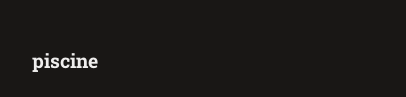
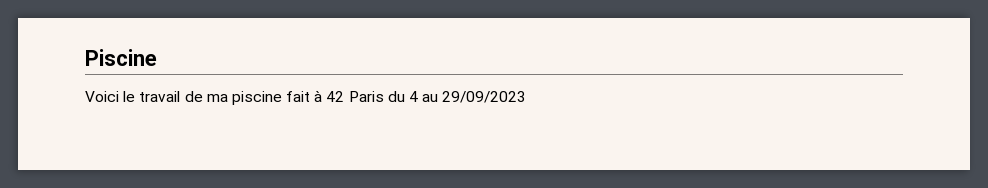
[32,53,98,72] piscine -> [85,49,157,66] [85,90,527,105] Piscine // Voici le travail de ma piscine fait à 42 Paris du 4 au 29/09/2023

